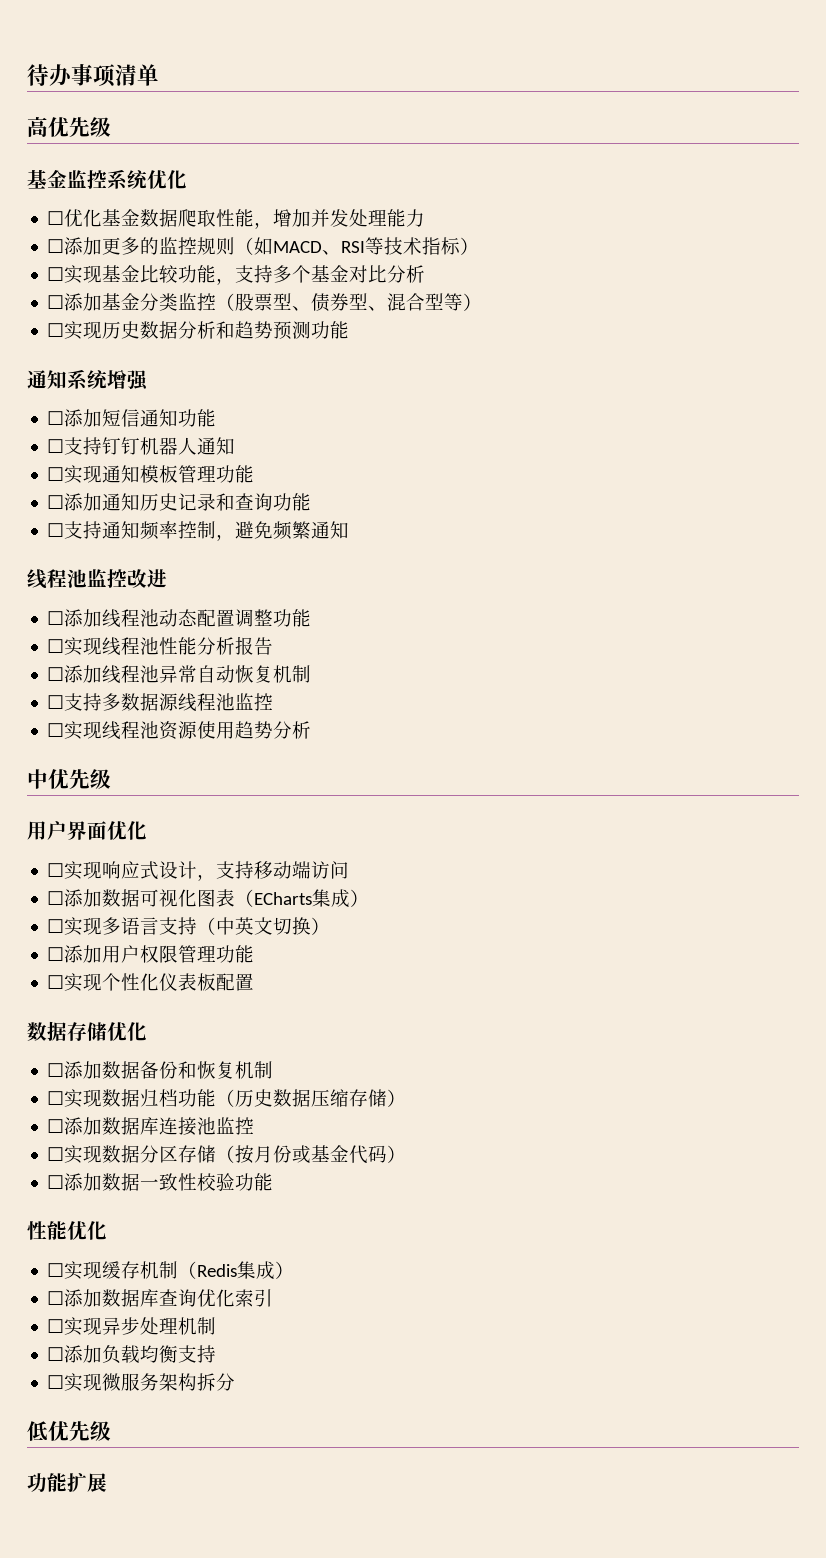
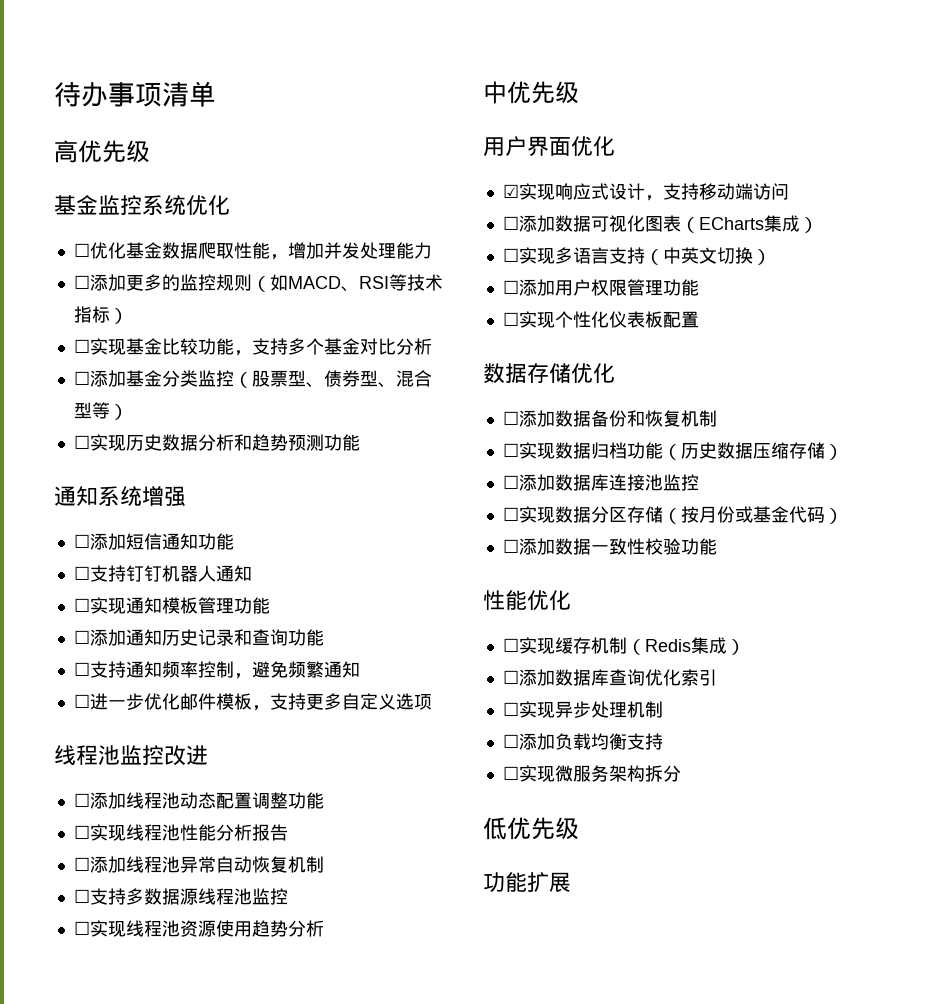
(350, 530) none -> [73,693,432,711] // ☐进一步优化邮件模板，支持更多自定义选项
[47,863,65,877] ☐ -> [502,184,519,198] ☑

